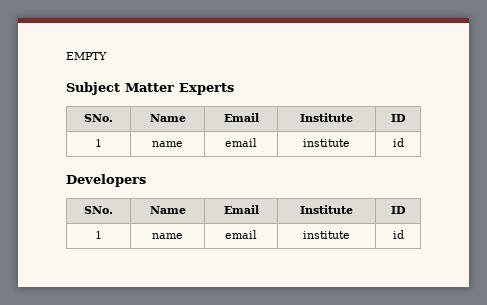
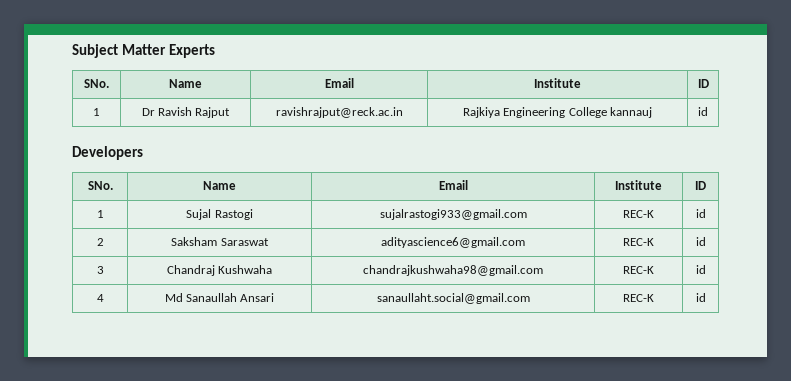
[66,52,107,60] EMPTY // -> (72, 51) none
[152,141,183,147] [225,138,257,147] [303,139,350,147] name | email | institute -> [141,107,231,118] [275,107,403,118] [462,107,653,118] Dr Ravish Rajput | ravishrajput@reck.ac.in | Rajkiya Engineering College kannauj
[152,233,183,239] [225,230,257,239] [303,231,350,239] name | email | institute -> [186,209,253,220] [379,209,527,220] [623,210,654,218] [695,209,706,218] [96,238,104,246] [171,237,269,246] [381,237,525,248] [623,238,654,246] [695,237,706,246] [96,266,104,274] [166,265,273,276] [363,265,543,276] [623,266,654,274] [695,265,706,274] [96,294,104,302] [164,293,275,302] [376,293,530,304] [623,294,654,302] Sujal Rastogi | sujalrastogi933@gmail.com | REC-K | id // 2 | Saksham Saraswat | adityascience6@gmail.com | REC-K | id // 3 | Chandraj Kushwaha | chandrajkushwaha98@gmail.com | REC-K | id // 4 | Md Sanaullah Ansari | sanaullaht.social@gmail.com | REC-K

